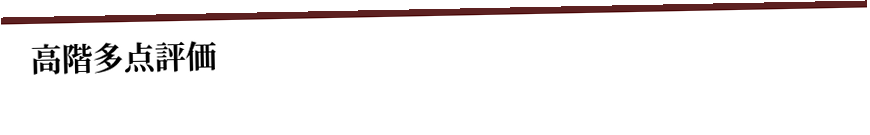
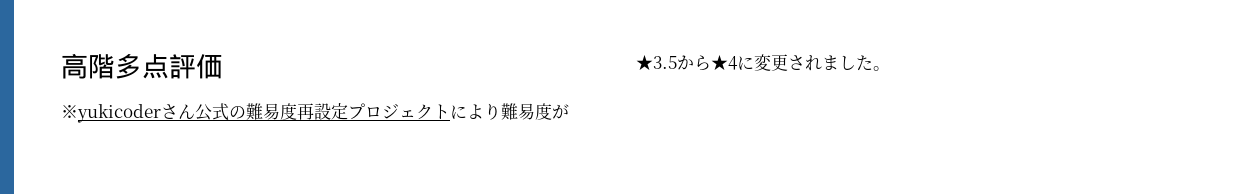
(218, 56) none -> [61,103,569,123] [636,54,890,71] // ※yukicoderさん公式の難易度再設定プロジェクトにより難易度が★3.5から★4に変更されました。

